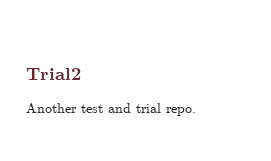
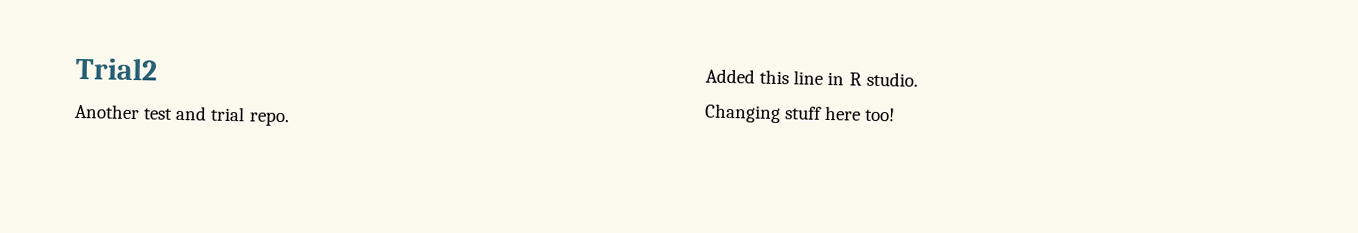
(196, 111) none -> [705,68,918,87] [704,103,896,124] // Added this line in R studio. // Changing stuff here too!

